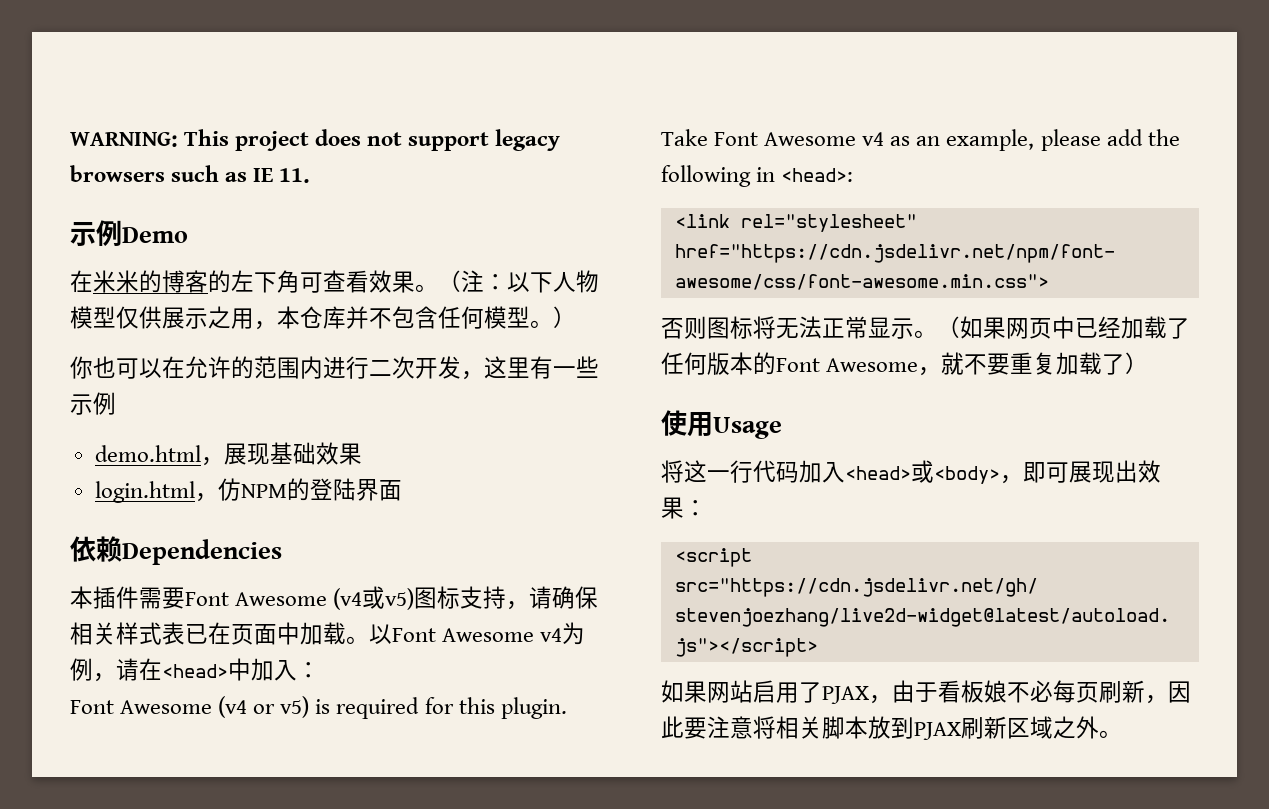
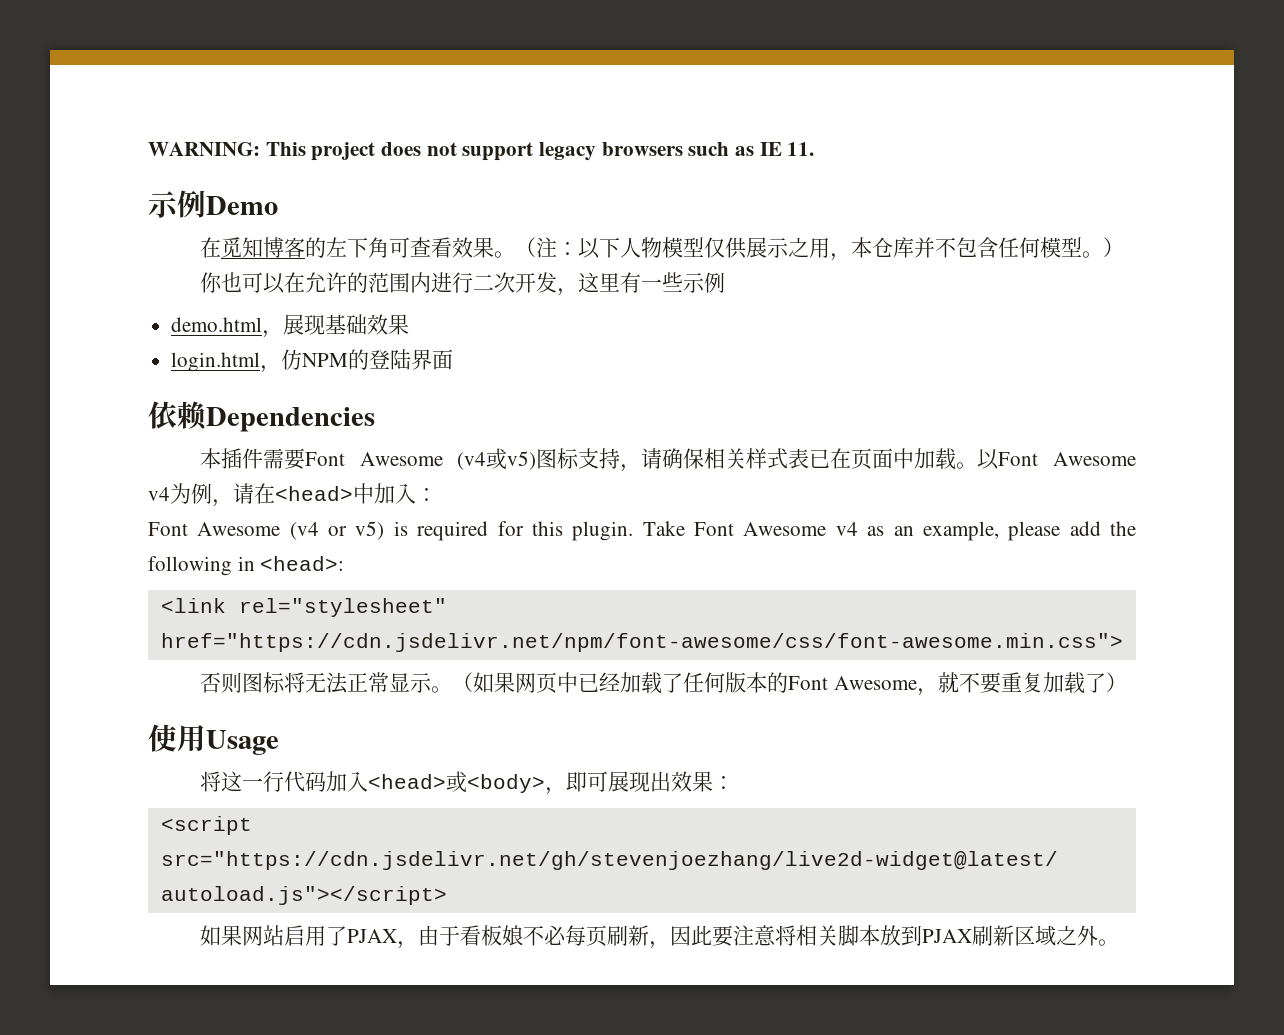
[93,270,162,293] 米米的 -> [221,237,264,258] 觅知

